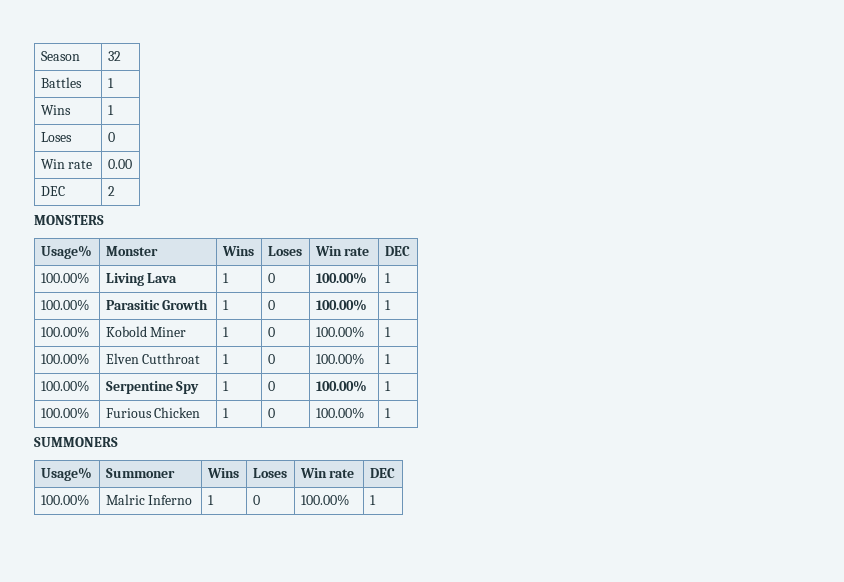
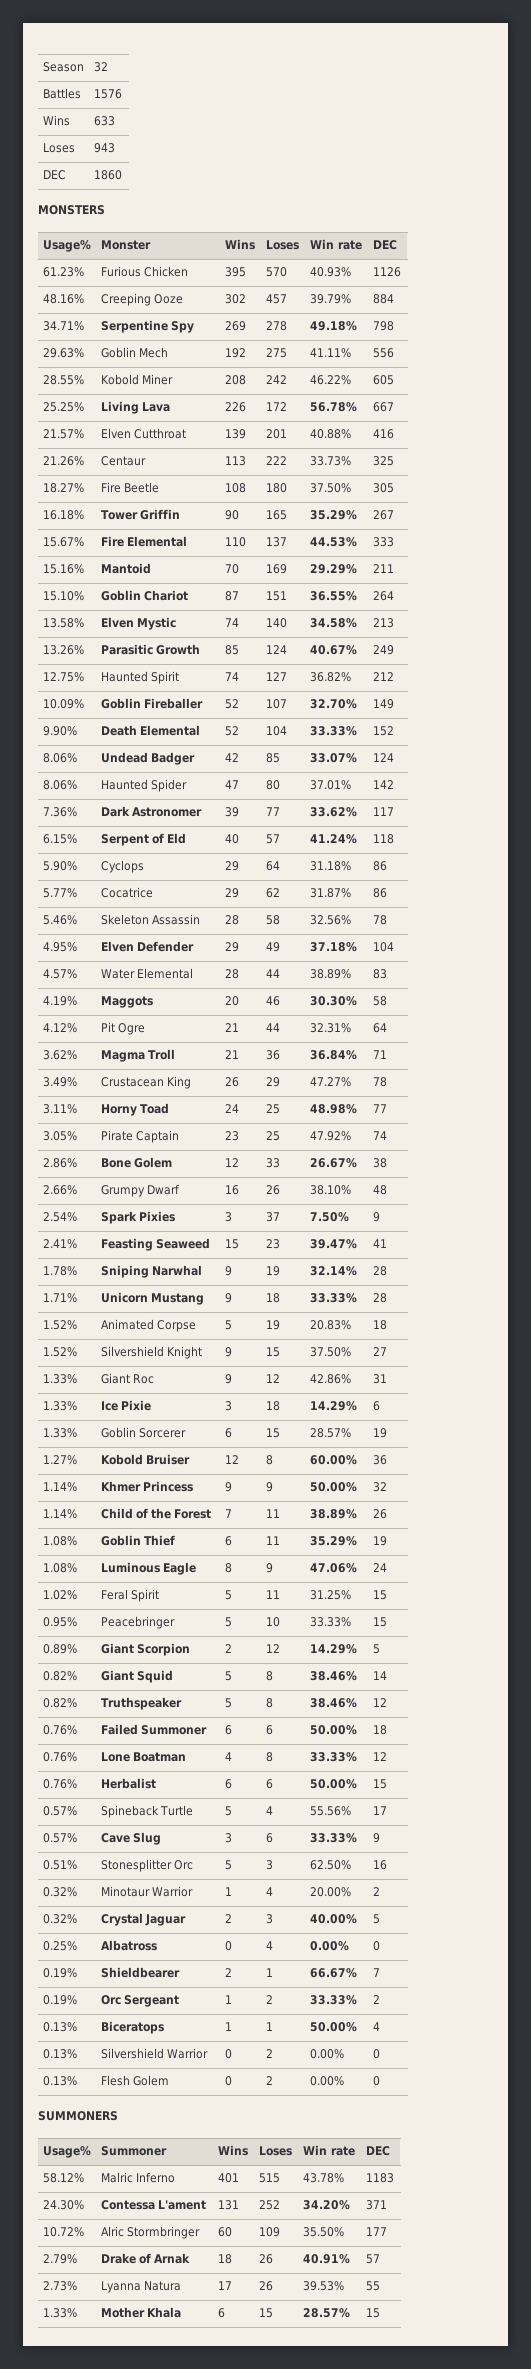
[107,78,114,88] [40,105,71,115] [107,105,114,115] [40,132,72,142] [107,132,115,142] [40,159,93,169] [107,159,132,169] 1 // Wins | 1 // Loses | 0 // Win rate | 0.00 -> [93,89,122,99] [42,115,70,126] [93,116,115,126] [42,143,75,153] [93,143,115,153] 1576 // Wins | 633 // Loses | 943
[107,186,115,196] 2 -> [93,170,122,180] 1860
[40,272,89,284] [105,273,178,286] [222,273,229,283] [267,273,275,283] [315,272,367,284] [384,273,391,283] [40,299,89,311] [105,299,209,310] [222,300,229,310] [267,300,275,310] [315,299,367,311] [384,300,391,310] [40,326,89,338] [105,326,187,337] [222,327,229,337] [267,327,275,337] [315,326,364,338] [384,327,391,337] [40,353,89,365] [105,353,201,364] [222,354,229,364] [267,354,275,364] [315,353,364,365] [384,354,391,364] [40,380,89,392] [105,381,200,394] [222,381,229,391] [267,381,275,391] [315,380,367,392] [384,381,391,391] [40,407,89,419] [105,407,201,418] [222,408,229,418] [267,408,275,418] [315,407,364,419] [384,408,391,418] 100.00% | Living Lava | 1 | 0 | 100.00% | 1 // 100.00% | Parasitic Growth | 1 | 0 | 100.00% | 1 // 100.00% | Kobold Miner | 1 | 0 | 100.00% | 1 // 100.00% | Elven Cutthroat | 1 | 0 | 100.00% | 1 // 100.00% | Serpentine Spy | 1 | 0 | 100.00% | 1 // 100.00% | Furious Chicken | 1 | 0 | 100.00% | 1 -> [42,267,84,277] [100,266,189,277] [224,267,246,277] [265,267,287,277] [309,267,351,277] [372,267,401,277] [42,294,84,304] [100,293,184,306] [224,294,246,304] [265,294,287,304] [309,294,351,304] [372,294,394,304] [42,321,84,331] [100,320,195,333] [224,321,246,331] [265,321,287,331] [309,321,357,331] [372,321,394,331] [42,348,84,358] [100,347,169,358] [224,348,246,358] [265,348,287,358] [309,348,351,358] [372,348,394,358] [42,375,84,385] [100,374,174,385] [224,375,246,385] [265,375,287,384] [309,375,351,385] [372,375,394,385] [42,402,84,412] [100,401,171,414] [224,402,246,412] [265,402,287,411] [309,402,357,412] [372,402,394,412] [42,429,84,439] [100,428,187,439] [224,429,246,439] [265,429,287,439] [309,429,351,439] [372,429,394,439] [42,456,84,466] [100,456,146,466] [224,456,246,466] [265,456,287,465] [309,456,351,466] [372,456,394,466] [42,483,84,493] [100,482,160,493] [224,483,246,493] [265,483,287,493] [309,483,351,493] [372,483,394,493] [42,510,84,520] [100,509,181,520] [224,510,239,520] [265,510,287,520] [309,510,357,520] [372,510,394,520] [42,537,84,547] [100,536,188,547] [224,537,246,547] [265,537,287,547] [309,537,357,547] [372,537,394,547] [42,564,84,574] [100,563,151,574] [224,564,239,574] [265,564,287,574] [309,564,357,574] [372,564,394,573] [42,591,84,601] [100,590,189,601] [224,591,239,601] [265,591,287,601] [309,591,357,601] [372,591,394,601] [42,618,84,628] [100,617,177,630] [224,618,239,627] [265,618,287,628] [309,618,357,628] [372,618,394,628] [42,645,84,655] [100,644,201,655] [224,645,239,655] [265,645,287,654] [309,645,357,655] [372,645,394,655] [42,672,84,682] [100,671,180,684] [224,672,239,681] [265,672,287,681] [309,672,351,682] [372,672,394,681] [42,699,84,709] [100,698,204,709] [224,699,239,709] [265,699,287,709] [309,699,357,709] [372,699,394,709] [42,726,77,736] [100,725,201,736] [224,726,239,736] [265,726,287,736] [309,726,357,736] [372,726,394,736] [42,753,77,763] [100,752,196,765] [224,753,239,762] [265,753,280,763] [309,753,357,763] [372,753,394,762] [42,780,77,790] [100,779,188,792] [224,780,239,789] [265,780,280,790] [309,780,351,790] [372,780,394,789] [42,807,77,817] [100,806,203,817] [224,807,239,817] [265,807,280,816] [309,807,357,817] [372,807,394,816] [42,834,77,844] [100,833,187,846] [224,834,239,844] [265,834,280,844] [309,834,357,844] [372,834,394,844] [42,861,77,871] [100,860,144,873] [224,861,239,871] [265,861,280,871] [309,861,351,871] [372,861,387,871] [42,888,77,898] [100,887,153,898] [224,888,239,898] [265,888,280,898] [309,888,351,898] [372,888,387,898] [42,915,77,925] [100,914,201,925] [224,915,239,925] [265,915,280,925] [309,915,351,925] [372,915,387,925] [42,942,77,952] [100,941,195,952] [224,942,239,952] [265,942,280,952] [309,942,357,952] [372,942,394,952] [42,969,77,979] [100,968,194,979] [224,969,239,979] [265,969,280,978] [309,969,351,979] [372,969,387,979] [42,996,77,1006] [100,996,153,1008] [224,996,239,1006] [265,996,280,1006] [309,996,357,1006] [372,996,387,1006] [42,1023,77,1033] [100,1022,146,1035] [224,1023,239,1032] [265,1023,280,1032] [309,1023,351,1033] [372,1023,387,1033] [42,1050,77,1060] [100,1049,176,1062] [224,1050,239,1059] [265,1050,280,1060] [309,1050,357,1060] [372,1050,387,1059] [42,1077,77,1087] [100,1076,192,1089] [224,1077,239,1087] [265,1077,280,1087] [309,1077,351,1087] [372,1077,387,1087] [42,1104,77,1114] [100,1103,170,1116] [224,1104,239,1113] [265,1104,280,1114] [309,1104,357,1114] [372,1104,387,1113] [42,1131,77,1141] [100,1130,180,1143] [224,1131,239,1141] [265,1131,280,1141] [309,1131,351,1141] [372,1131,387,1140] [42,1158,77,1168] [100,1157,173,1168] [224,1158,239,1167] [265,1158,280,1168] [309,1158,357,1168] [372,1158,387,1168] [42,1185,77,1195] [100,1184,181,1197] [224,1185,239,1195] [265,1185,280,1195] [309,1185,351,1195] [372,1185,387,1195] [42,1212,77,1222] [100,1211,176,1224] [224,1212,232,1222] [265,1212,280,1222] [309,1212,349,1222] [372,1212,380,1222] [42,1239,77,1249] [100,1238,211,1251] [224,1239,239,1249] [265,1239,280,1249] [309,1239,357,1249] [372,1239,387,1248] [42,1266,77,1276] [100,1265,203,1278] [224,1266,232,1276] [265,1266,280,1276] [309,1266,357,1276] [372,1266,387,1276] [42,1293,77,1303] [100,1292,205,1305] [224,1293,232,1303] [265,1293,280,1303] [309,1293,357,1303] [372,1293,387,1303] [42,1320,77,1330] [100,1319,197,1332] [224,1320,232,1330] [265,1320,280,1330] [309,1320,351,1330] [372,1320,387,1330] [42,1347,77,1357] [100,1346,203,1359] [224,1347,232,1357] [265,1347,280,1357] [309,1347,351,1357] [372,1347,387,1356] [42,1374,77,1384] [100,1373,155,1384] [224,1374,232,1384] [265,1374,280,1383] [309,1374,351,1384] [372,1374,387,1384] [42,1401,77,1411] [100,1400,152,1411] [224,1401,232,1411] [265,1401,280,1411] [309,1401,357,1411] [372,1401,380,1411] [42,1428,77,1438] [100,1427,187,1438] [224,1428,232,1438] [265,1428,280,1438] [309,1428,351,1438] [372,1428,387,1438] [42,1455,77,1465] [100,1454,191,1465] [224,1455,239,1464] [265,1455,273,1465] [309,1455,357,1465] [372,1455,387,1465] [42,1482,77,1492] [100,1481,194,1492] [224,1482,232,1492] [265,1482,273,1492] [309,1482,357,1492] [372,1482,387,1492] [42,1509,77,1519] [100,1508,212,1519] [224,1509,232,1518] [265,1509,280,1518] [309,1509,357,1519] [372,1509,387,1519] [42,1536,77,1546] [100,1535,176,1546] [224,1536,232,1546] [265,1536,280,1545] [309,1536,357,1546] [372,1536,387,1546] [42,1563,77,1573] [100,1562,197,1575] [224,1563,232,1573] [265,1563,273,1573] [309,1563,357,1573] [372,1563,387,1572] [42,1590,77,1600] [100,1589,160,1602] [224,1590,232,1600] [265,1590,280,1599] [309,1590,351,1600] [372,1590,387,1600] [42,1617,77,1627] [100,1616,175,1629] [224,1617,232,1627] [265,1617,280,1627] [309,1617,351,1627] [372,1617,387,1627] [42,1644,77,1654] [100,1643,191,1656] [224,1644,232,1653] [265,1644,280,1653] [309,1644,357,1654] [372,1644,380,1654] [42,1671,77,1681] [100,1670,174,1683] [224,1671,232,1681] [265,1671,273,1681] [309,1671,357,1681] [372,1671,387,1680] [42,1698,77,1708] [100,1697,182,1710] [224,1698,232,1708] [265,1698,273,1708] [309,1698,357,1708] [372,1698,387,1707] [42,1725,77,1735] [100,1724,208,1735] [224,1725,232,1735] [265,1725,273,1735] [309,1725,357,1735] [372,1725,387,1735] [42,1752,77,1762] [100,1752,187,1762] [224,1752,232,1761] [265,1752,273,1762] [309,1752,357,1762] [372,1752,387,1761] [42,1779,77,1789] [100,1778,156,1789] [224,1779,232,1789] [265,1779,273,1789] [309,1779,357,1789] [372,1779,387,1789] [42,1806,77,1816] [100,1805,194,1818] [224,1806,232,1816] [265,1806,273,1815] [309,1806,351,1816] [372,1806,387,1815] [42,1833,77,1843] [100,1832,162,1845] [224,1833,232,1843] [265,1833,273,1843] [309,1833,357,1843] [372,1833,380,1843] [42,1860,77,1870] [100,1859,194,1872] [224,1860,232,1870] [265,1860,273,1870] [309,1860,351,1870] [372,1860,387,1870] [42,1887,77,1897] [100,1886,194,1897] [224,1887,232,1896] [265,1887,273,1896] [309,1887,351,1897] [372,1887,380,1896] [42,1914,77,1924] [100,1913,187,1926] [224,1914,232,1923] [265,1914,273,1924] [309,1914,357,1924] [372,1914,380,1924] [42,1941,77,1951] [100,1940,157,1951] [224,1941,232,1951] [265,1941,273,1950] [309,1941,349,1951] [372,1941,380,1951] [42,1968,77,1978] [100,1967,180,1978] [224,1968,232,1977] [265,1968,273,1977] [309,1968,357,1978] [372,1968,380,1977] [42,1995,77,2005] [100,1995,180,2007] [224,1995,232,2004] [265,1995,273,2004] [309,1995,357,2005] [372,1995,380,2004] [42,2022,77,2032] [100,2021,164,2034] [224,2022,232,2031] [265,2022,273,2031] [309,2022,357,2032] [372,2022,380,2031] [42,2049,77,2059] [100,2048,209,2059] [224,2049,232,2059] [265,2049,273,2058] [309,2049,344,2059] [372,2049,380,2059] [42,2076,77,2086] [100,2075,170,2086] [224,2076,232,2086] [265,2076,273,2085] [309,2076,344,2086] [372,2076,380,2086] 61.23% | Furious Chicken | 395 | 570 | 40.93% | 1126 // 48.16% | Creeping Ooze | 302 | 457 | 39.79% | 884 // 34.71% | Serpentine Spy | 269 | 278 | 49.18% | 798 // 29.63% | Goblin Mech | 192 | 275 | 41.11% | 556 // 28.55% | Kobold Miner | 208 | 242 | 46.22% | 605 // 25.25% | Living Lava | 226 | 172 | 56.78% | 667 // 21.57% | Elven Cutthroat | 139 | 201 | 40.88% | 416 // 21.26% | Centaur | 113 | 222 | 33.73% | 325 // 18.27% | Fire Beetle | 108 | 180 | 37.50% | 305 // 16.18% | Tower Griffin | 90 | 165 | 35.29% | 267 // 15.67% | Fire Elemental | 110 | 137 | 44.53% | 333 // 15.16% | Mantoid | 70 | 169 | 29.29% | 211 // 15.10% | Goblin Chariot | 87 | 151 | 36.55% | 264 // 13.58% | Elven Mystic | 74 | 140 | 34.58% | 213 // 13.26% | Parasitic Growth | 85 | 124 | 40.67% | 249 // 12.75% | Haunted Spirit | 74 | 127 | 36.82% | 212 // 10.09% | Goblin Fireballer | 52 | 107 | 32.70% | 149 // 9.90% | Death Elemental | 52 | 104 | 33.33% | 152 // 8.06% | Undead Badger | 42 | 85 | 33.07% | 124 // 8.06% | Haunted Spider | 47 | 80 | 37.01% | 142 // 7.36% | Dark Astronomer | 39 | 77 | 33.62% | 117 // 6.15% | Serpent of Eld | 40 | 57 | 41.24% | 118 // 5.90% | Cyclops | 29 | 64 | 31.18% | 86 // 5.77% | Cocatrice | 29 | 62 | 31.87% | 86 // 5.46% | Skeleton Assassin | 28 | 58 | 32.56% | 78 // 4.95% | Elven Defender | 29 | 49 | 37.18% | 104 // 4.57% | Water Elemental | 28 | 44 | 38.89% | 83 // 4.19% | Maggots | 20 | 46 | 30.30% | 58 // 4.12% | Pit Ogre | 21 | 44 | 32.31% | 64 // 3.62% | Magma Troll | 21 | 36 | 36.84% | 71 // 3.49% | Crustacean King | 26 | 29 | 47.27% | 78 // 3.11% | Horny Toad | 24 | 25 | 48.98% | 77 // 3.05% | Pirate Captain | 23 | 25 | 47.92% | 74 // 2.86% | Bone Golem | 12 | 33 | 26.67% | 38 // 2.66% | Grumpy Dwarf | 16 | 26 | 38.10% | 48 // 2.54% | Spark Pixies | 3 | 37 | 7.50% | 9 // 2.41% | Feasting Seaweed | 15 | 23 | 39.47% | 41 // 1.78% | Sniping Narwhal | 9 | 19 | 32.14% | 28 // 1.71% | Unicorn Mustang | 9 | 18 | 33.33% | 28 // 1.52% | Animated Corpse | 5 | 19 | 20.83% | 18 // 1.52% | Silvershield Knight | 9 | 15 | 37.50% | 27 // 1.33% | Giant Roc | 9 | 12 | 42.86% | 31 // 1.33% | Ice Pixie | 3 | 18 | 14.29% | 6 // 1.33% | Goblin Sorcerer | 6 | 15 | 28.57% | 19 // 1.27% | Kobold Bruiser | 12 | 8 | 60.00% | 36 // 1.14% | Khmer Princess | 9 | 9 | 50.00% | 32 // 1.14% | Child of the Forest | 7 | 11 | 38.89% | 26 // 1.08% | Goblin Thief | 6 | 11 | 35.29% | 19 // 1.08% | Luminous Eagle | 8 | 9 | 47.06% | 24 // 1.02% | Feral Spirit | 5 | 11 | 31.25% | 15 // 0.95% | Peacebringer | 5 | 10 | 33.33% | 15 // 0.89% | Giant Scorpion | 2 | 12 | 14.29% | 5 // 0.82% | Giant Squid | 5 | 8 | 38.46% | 14 // 0.82% | Truthspeaker | 5 | 8 | 38.46% | 12 // 0.76% | Failed Summoner | 6 | 6 | 50.00% | 18 // 0.76% | Lone Boatman | 4 | 8 | 33.33% | 12 // 0.76% | Herbalist | 6 | 6 | 50.00% | 15 // 0.57% | Spineback Turtle | 5 | 4 | 55.56% | 17 // 0.57% | Cave Slug | 3 | 6 | 33.33% | 9 // 0.51% | Stonesplitter Orc | 5 | 3 | 62.50% | 16 // 0.32% | Minotaur Warrior | 1 | 4 | 20.00% | 2 // 0.32% | Crystal Jaguar | 2 | 3 | 40.00% | 5 // 0.25% | Albatross | 0 | 4 | 0.00% | 0 // 0.19% | Shieldbearer | 2 | 1 | 66.67% | 7 // 0.19% | Orc Sergeant | 1 | 2 | 33.33% | 2 // 0.13% | Biceratops | 1 | 1 | 50.00% | 4 // 0.13% | Silvershield Warrior | 0 | 2 | 0.00% | 0 // 0.13% | Flesh Golem | 0 | 2 | 0.00% | 0
[40,494,89,506] 100.00% -> [42,2173,84,2183] 58.12%
[207,495,214,505] [252,495,260,505] [300,494,349,506] [369,495,376,505] 1 | 0 | 100.00% | 1 -> [217,2173,239,2183] [258,2173,280,2183] [302,2173,344,2183] [365,2173,394,2183] [42,2200,84,2210] [100,2200,207,2210] [217,2200,239,2210] [258,2200,280,2210] [302,2200,350,2210] [365,2200,387,2210] [42,2227,84,2237] [100,2226,201,2239] [217,2227,232,2237] [258,2227,280,2237] [302,2227,344,2237] [365,2227,387,2236] [42,2254,77,2264] [100,2253,191,2264] [217,2254,232,2264] [258,2254,273,2264] [302,2254,350,2264] [365,2254,380,2264] [42,2281,77,2291] [100,2281,182,2293] [217,2281,232,2290] [258,2281,273,2291] [302,2281,344,2291] [365,2281,380,2291] [42,2308,77,2318] [100,2307,182,2318] [217,2308,225,2318] [258,2308,273,2318] [302,2308,350,2318] [365,2308,380,2318] 401 | 515 | 43.78% | 1183 // 24.30% | Contessa L'ament | 131 | 252 | 34.20% | 371 // 10.72% | Alric Stormbringer | 60 | 109 | 35.50% | 177 // 2.79% | Drake of Arnak | 18 | 26 | 40.91% | 57 // 2.73% | Lyanna Natura | 17 | 26 | 39.53% | 55 // 1.33% | Mother Khala | 6 | 15 | 28.57% | 15

